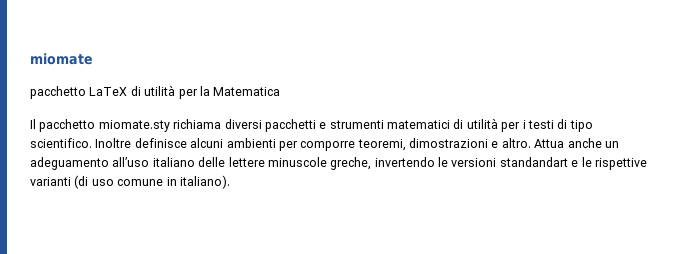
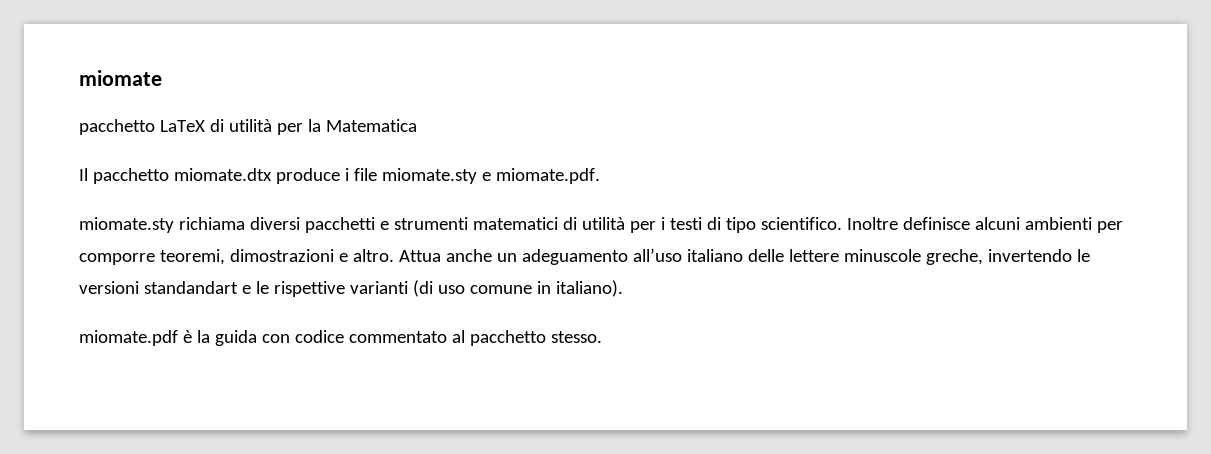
(96, 125) none -> [173,168,600,184] miomate.dtx produce i file miomate.sty e miomate.pdf. //
(230, 182) none -> [79,330,602,346] // miomate.pdf è la guida con codice commentato al pacchetto stesso.

